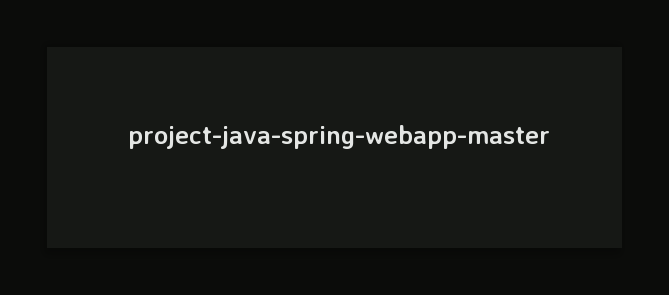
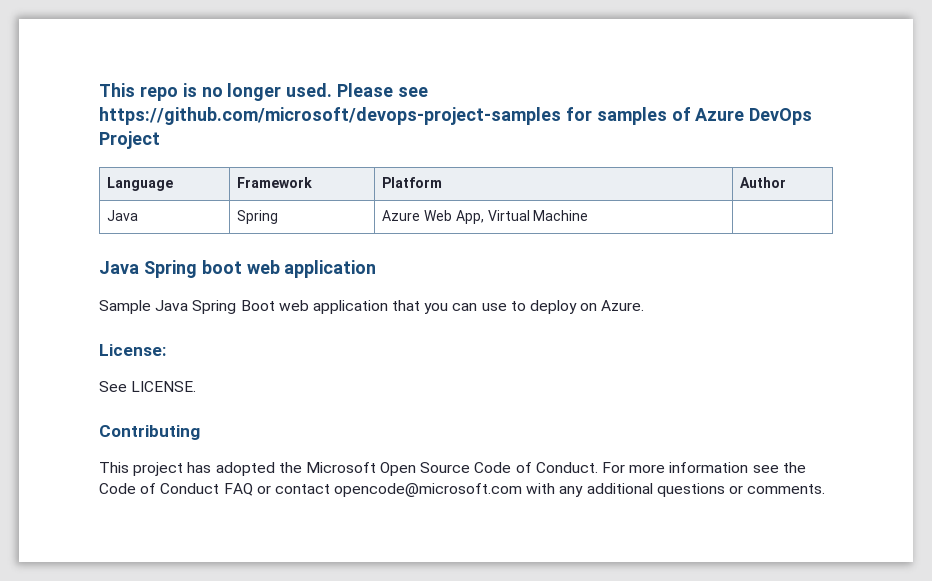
[128,125,550,149] project-java-spring-webapp-master -> [99,83,429,101] [99,107,813,125] [99,131,160,149] [107,177,174,191] [237,177,313,188] [382,177,443,188] [740,177,787,188] [107,210,139,221] [237,210,279,224] [382,210,589,224] [99,260,377,278] [99,300,645,314] [99,344,166,356] [99,381,197,392] [99,425,200,440] [99,462,806,476] [99,483,826,497] This repo is no longer used. Please see https://github.com/microsoft/devops-project-samples for samples of Azure DevOps Project // Language | Framework | Platform | Author // Java | Spring | Azure Web App, Virtual Machine | // Java Spring boot web application // Sample Java Spring Boot web application that you can use to deploy on Azure. // License: // See LICENSE. // Contributing // This project has adopted the Microsoft Open Source Code of Conduct. For more information see the Code of Conduct FAQ or contact opencode@microsoft.com with any additional questions or comments.

